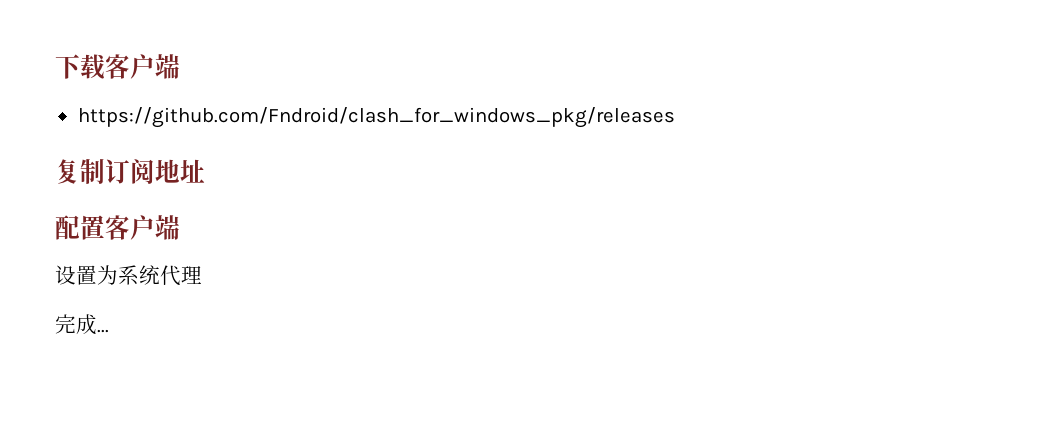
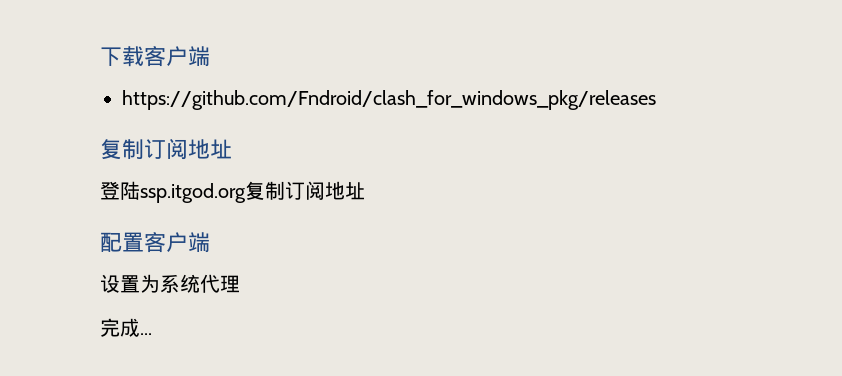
(205, 171) none -> [100,181,365,203] // 登陆ssp.itgod.org复制订阅地址

